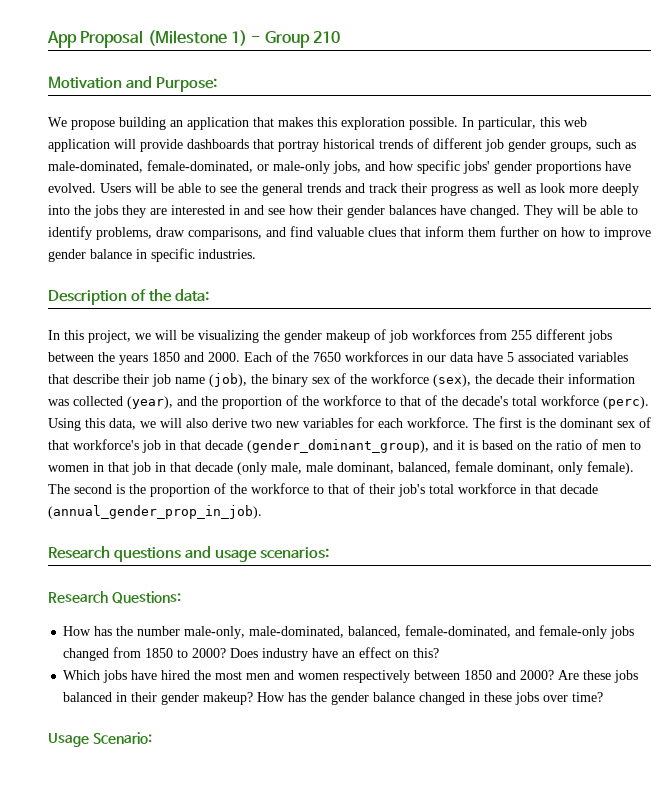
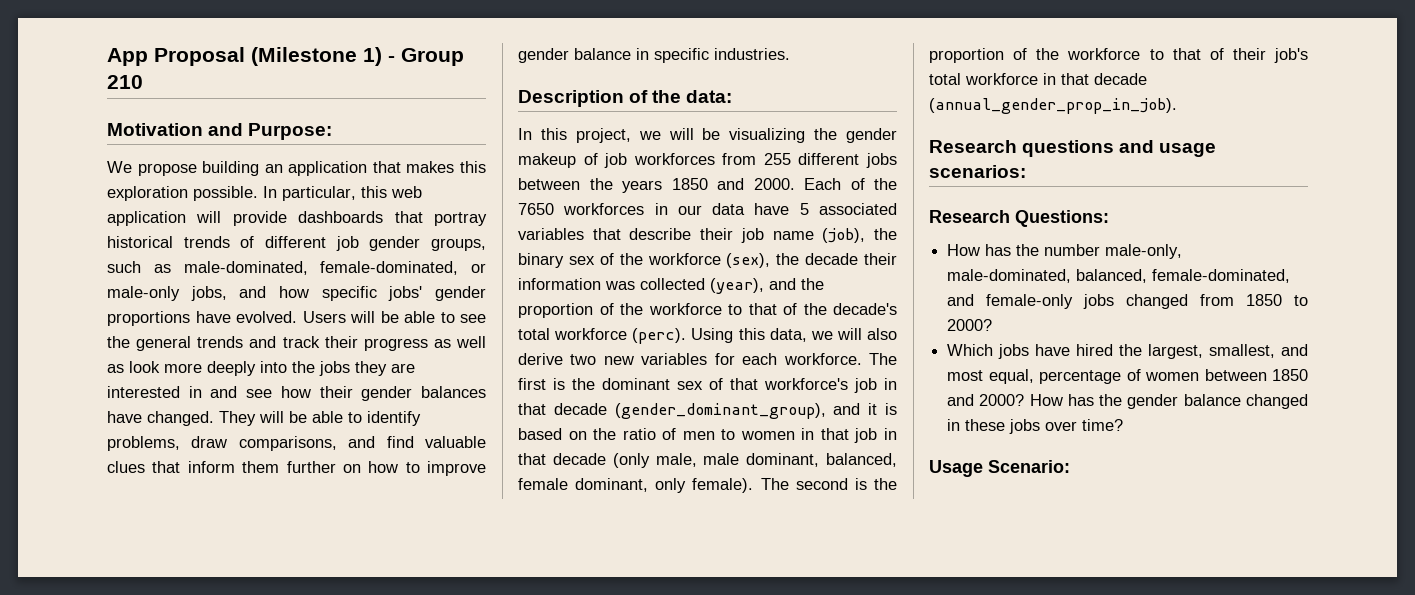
[230,647,440,661] Does industry have an effect on this? -> (993, 325) none
[215,670,639,683] [63,692,254,705] most men and women respectively between 1850 and 2000? Are these jobs balanced in their gender makeup? -> [1148,344,1308,359] [947,369,1308,384] [947,394,1025,406] largest, smallest, and most equal, percentage of women between 1850 and 2000?

